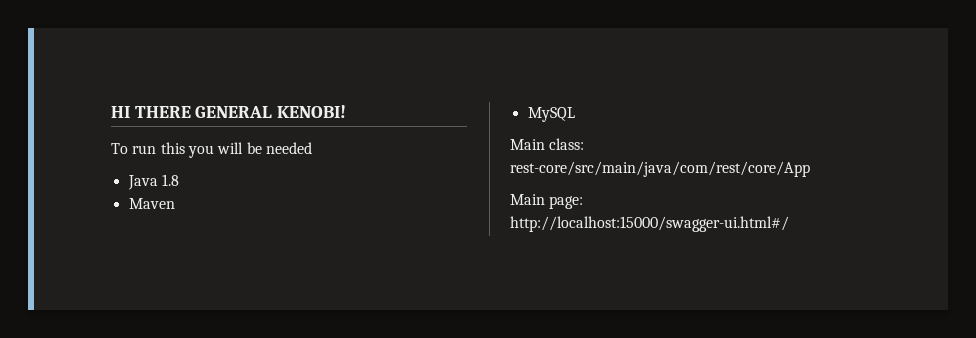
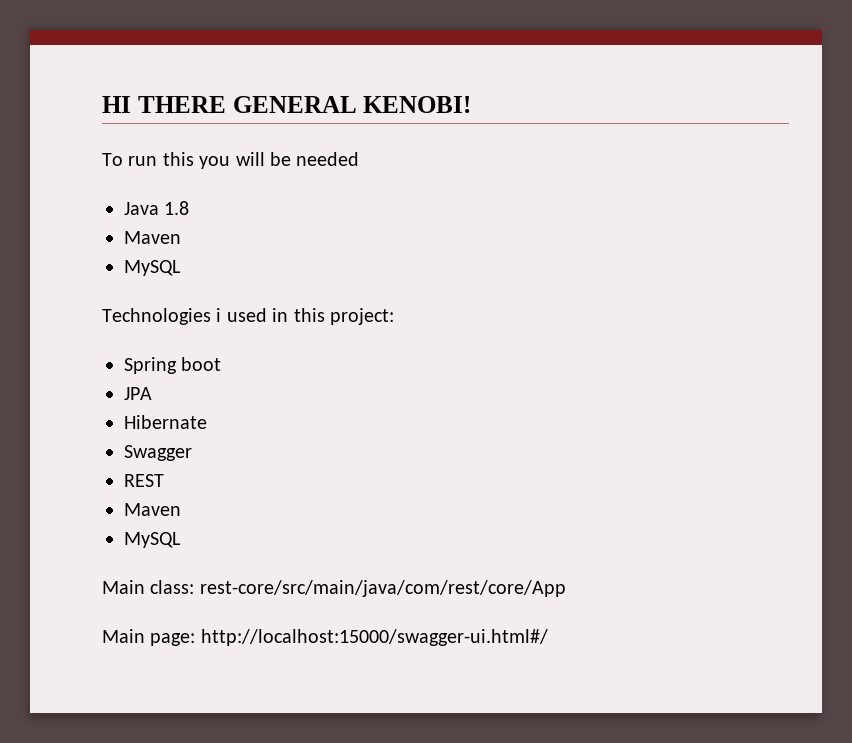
(575, 114) none -> [102,308,394,325] [124,357,222,374] [124,387,152,400] [124,415,207,429] [124,445,192,461] [124,474,164,487] [124,503,181,516] [124,532,181,548] // Technologies i used in this project: // Spring boot // JPA // Hibernate // Swagger // REST // Maven // MySQL

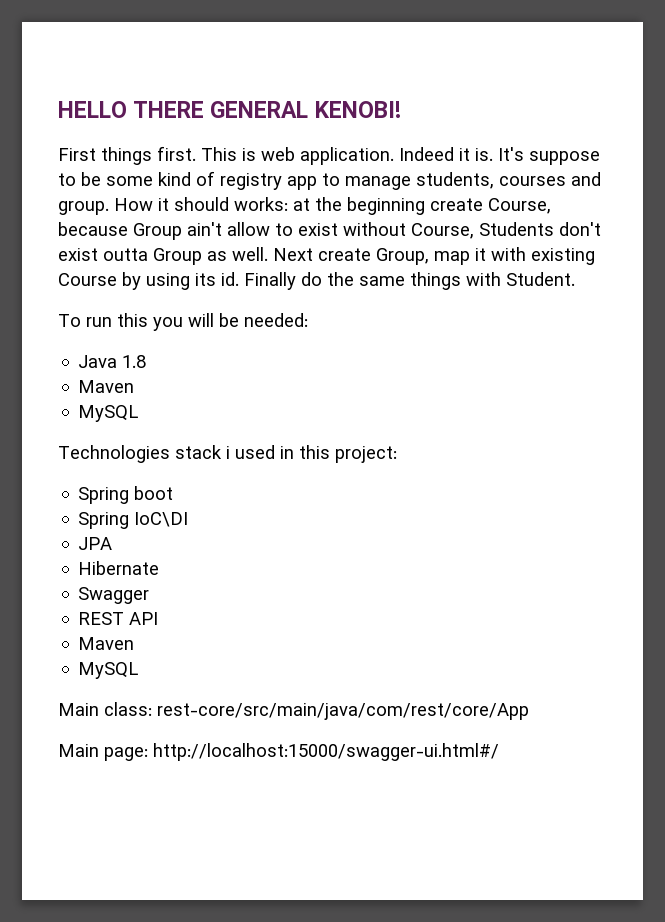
[102,96,131,113] HI -> [58,101,127,118] HELLO
(472, 104) none -> [58,146,600,165] [58,171,601,190] [58,197,551,215] [58,222,601,240] [58,247,595,265] [58,272,575,290] // First things first. This is web application. Indeed it is. It's suppose to be some kind of registry app to manage students, courses and group. How it should works: at the beginning create Course, because Group ain't allow to exist without Course, Students don't exist outta Group as well. Next create Group, map it with existing Course by using its id. Finally do the same things with Student.
[296,152,360,166] needed -> [244,313,308,327] needed:
(211, 316) none -> [175,445,222,459] stack
(222, 364) none -> [78,512,189,529] // Spring IoC\DI
(164, 480) none -> [129,612,159,625] API

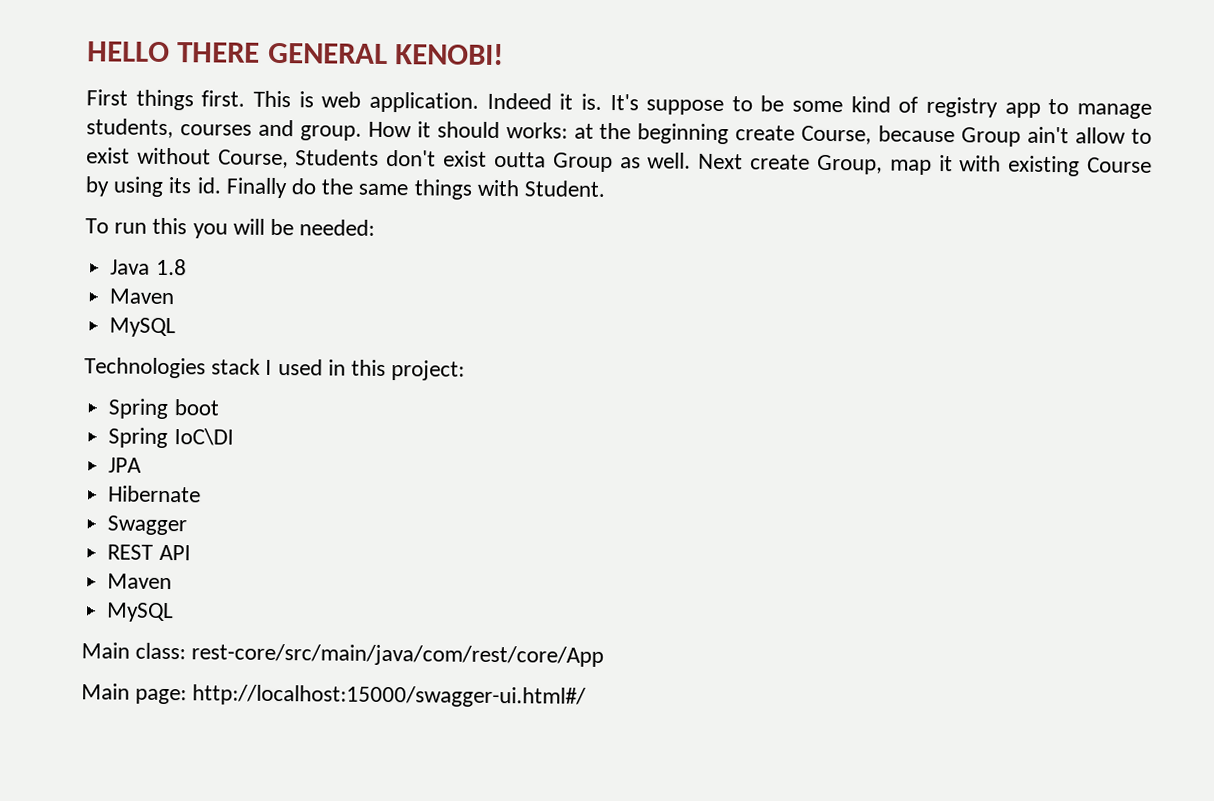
[226,446,230,459] i -> [265,359,273,375] I

